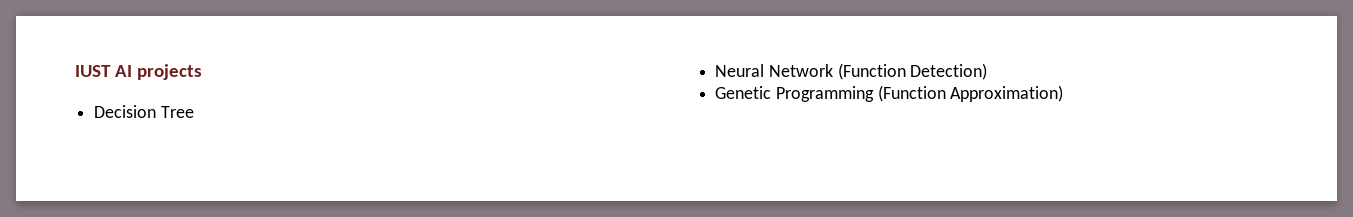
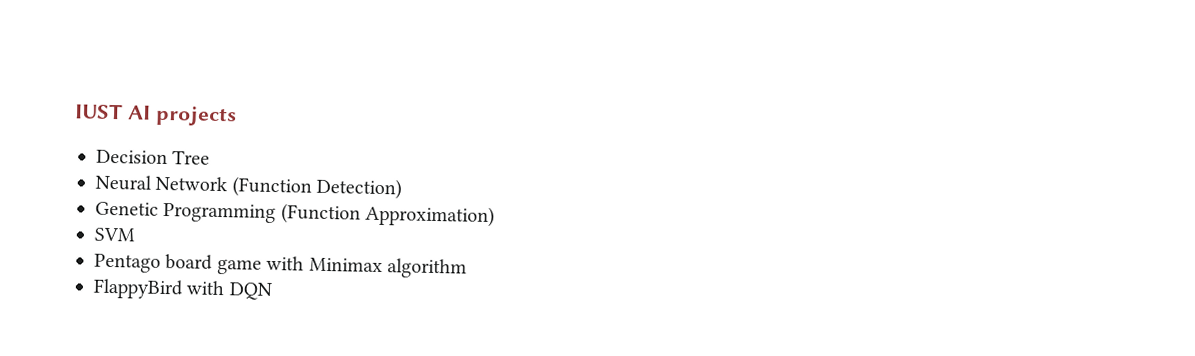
(1064, 93) none -> [94,227,135,242] [94,253,467,279] [93,278,273,300] // SVM // Pentago board game with Minimax algorithm // FlappyBird with DQN

